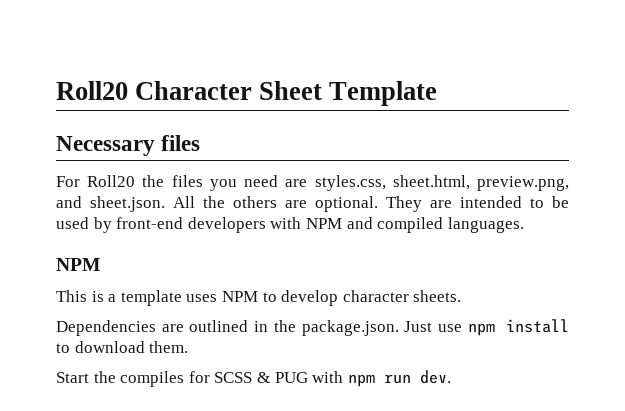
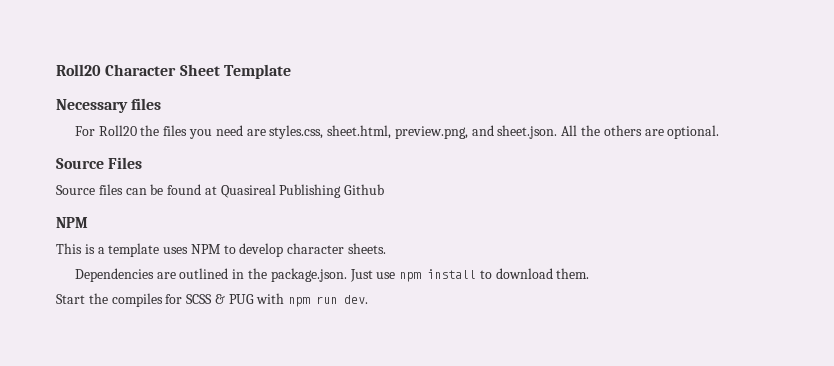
[386,196,569,212] [56,217,524,233] They are intended to be used by front-end developers with NPM and compiled languages. -> [56,157,143,169] [56,184,385,198] // Source Files // Source files can be found at Quasireal Publishing Github

